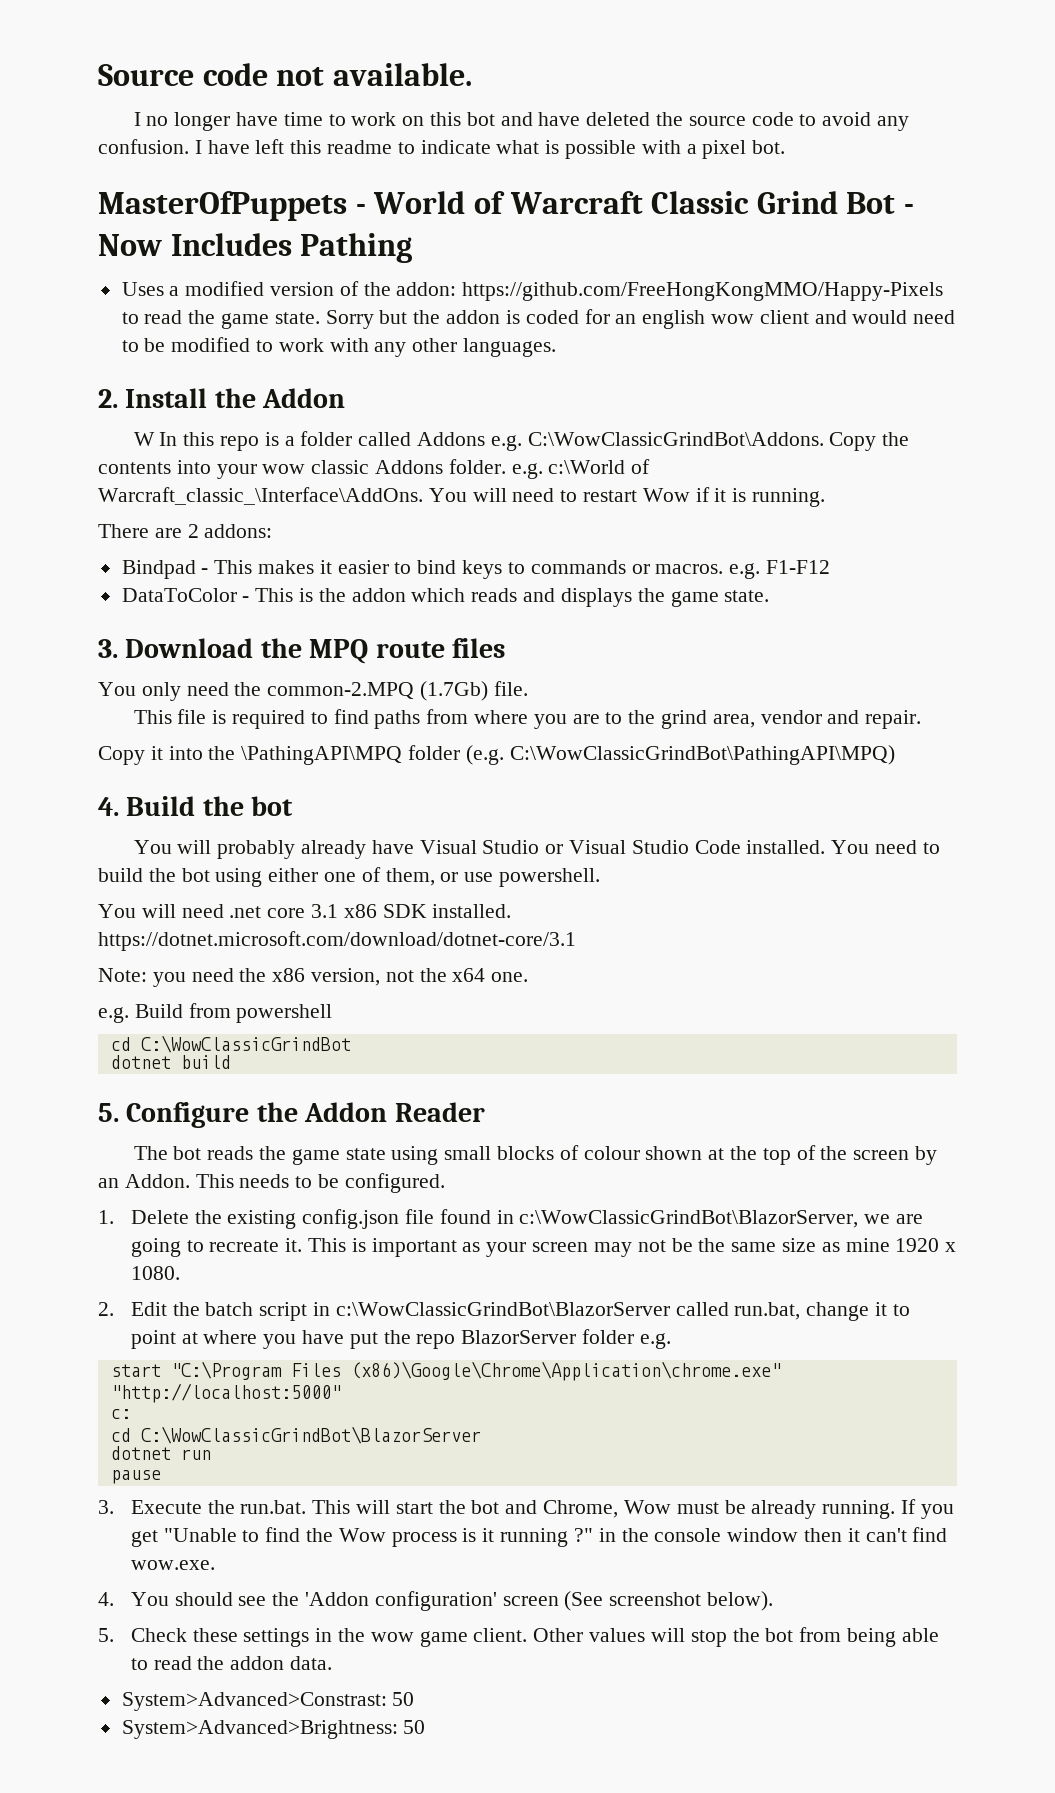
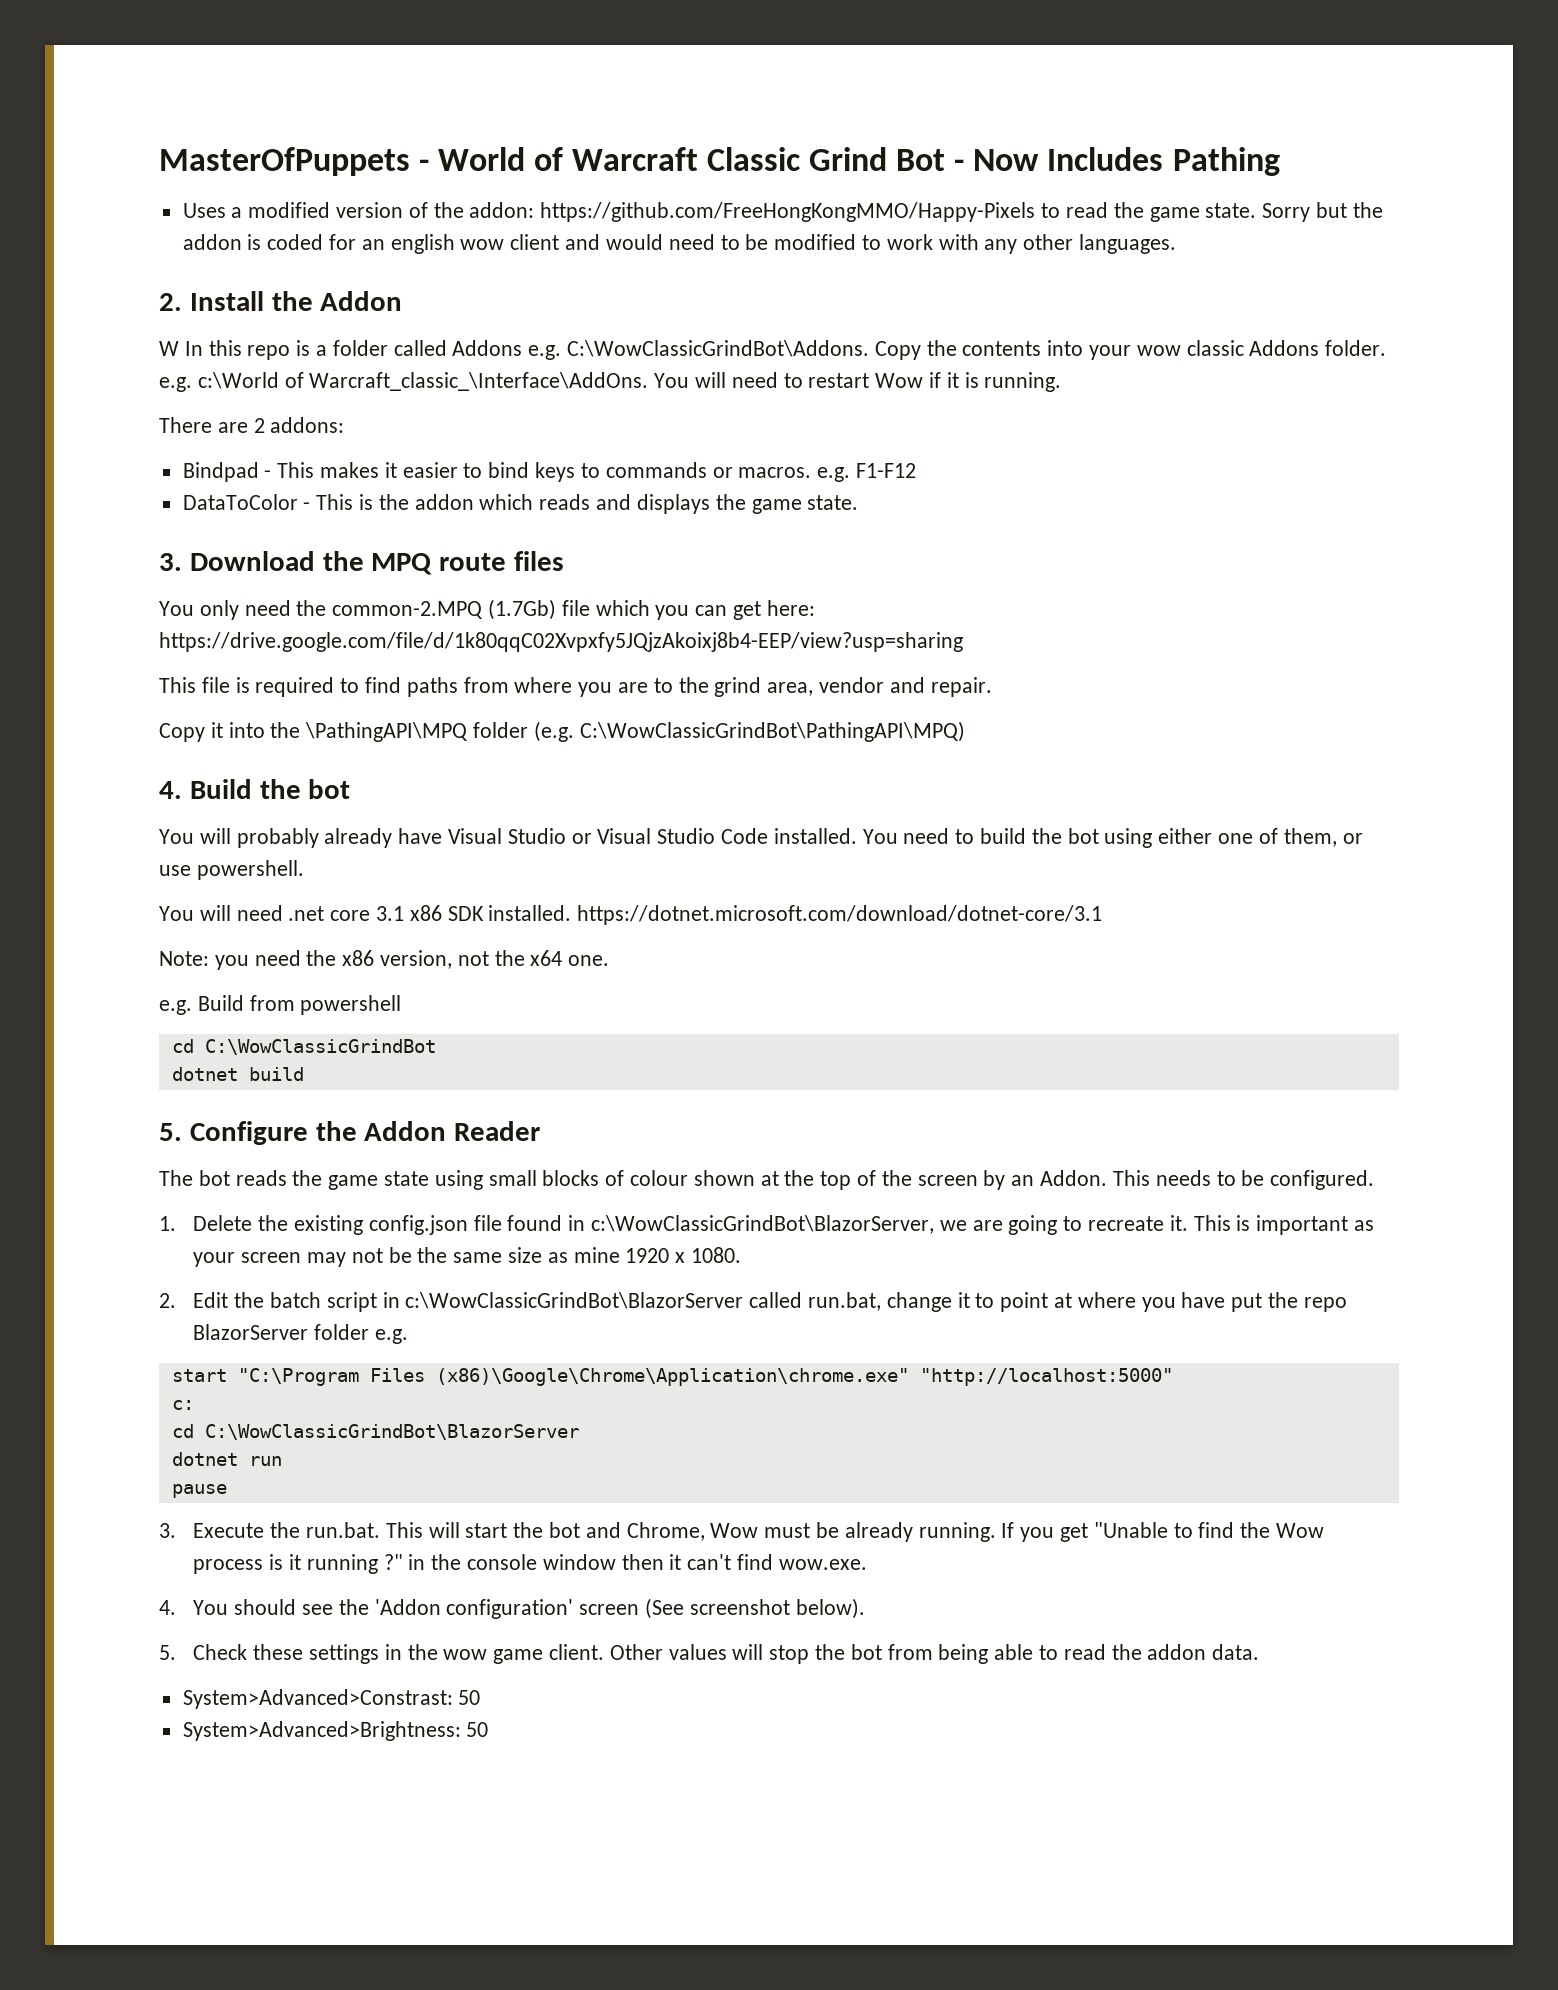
[98,63,472,86] [133,112,909,131] [98,139,786,159] Source code not available. // I no longer have time to work on this bot and have deleted the source code to avoid any confusion. I have left this readme to indicate what is possible with a pixel bot. // -> (159, 161) none
[493,681,528,696] file. -> [561,600,815,620] [159,632,963,652] file which you can get here: https://drive.google.com/file/d/1k80qqC02Xvpxfy5JQjzAkoixj8b4-EEP/view?usp=sharing

